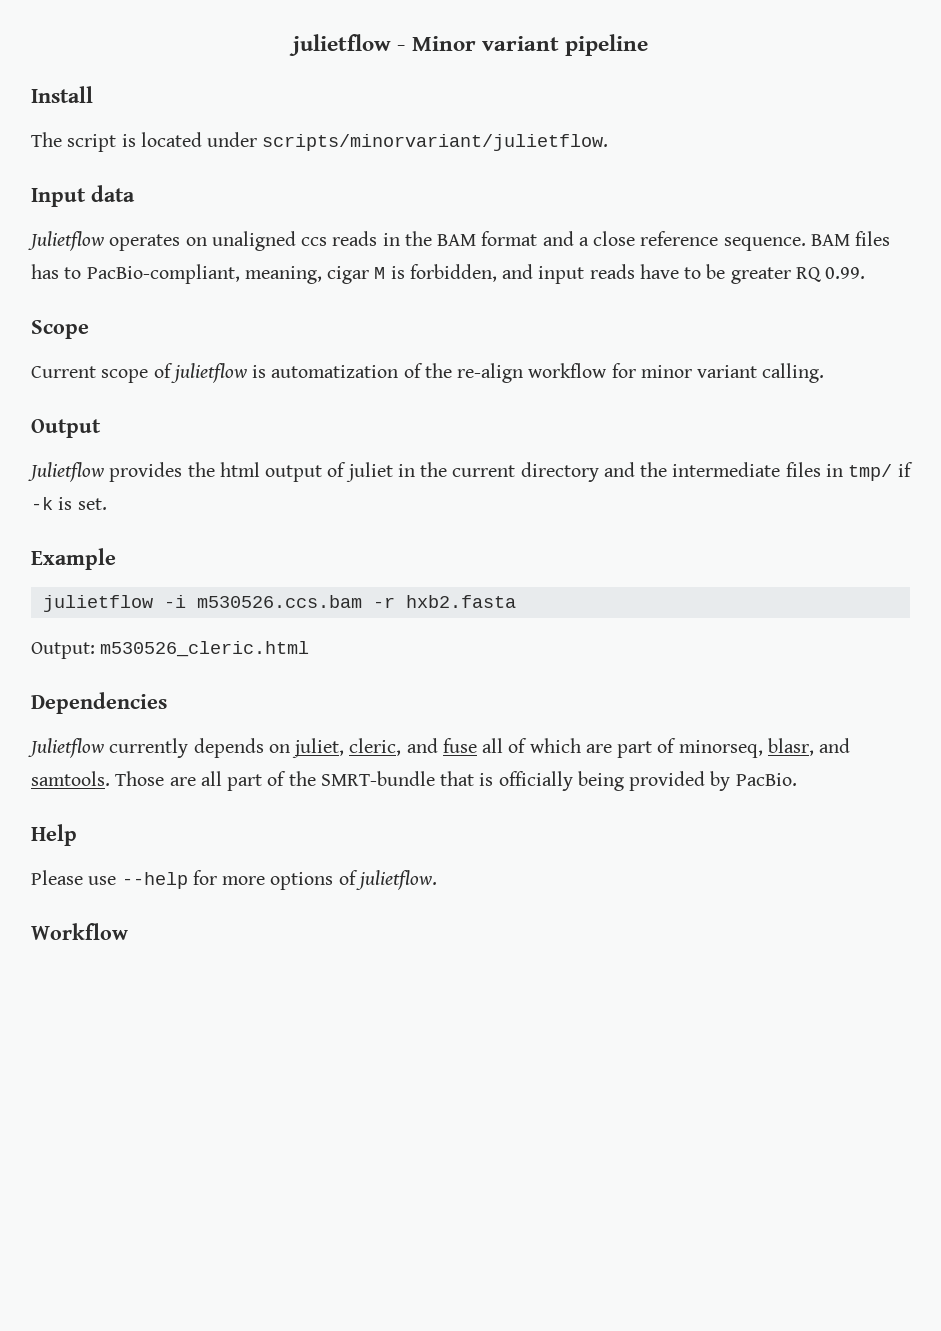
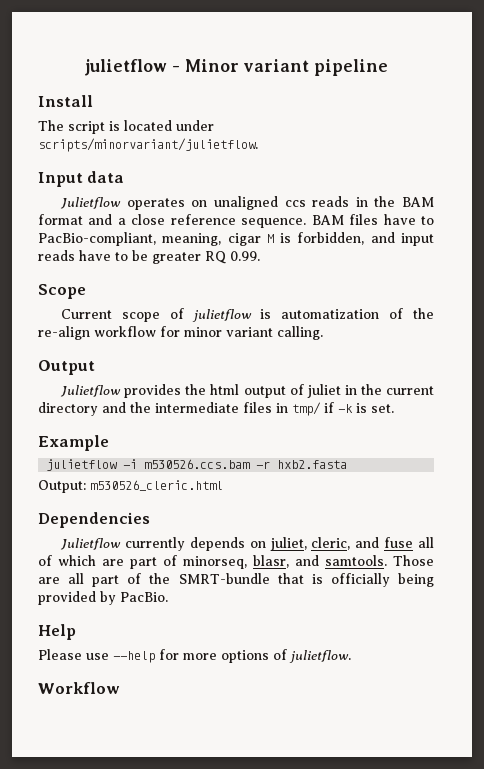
[31,264,59,279] has -> [383,214,416,225] have

